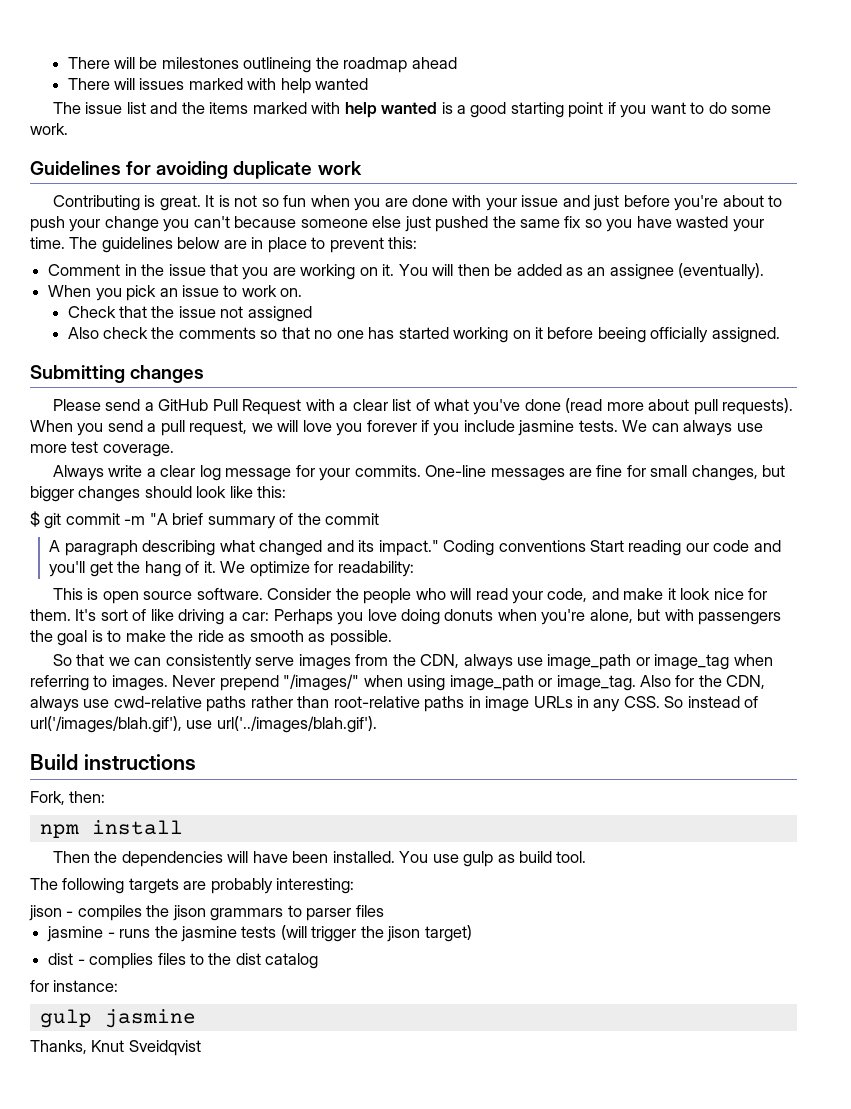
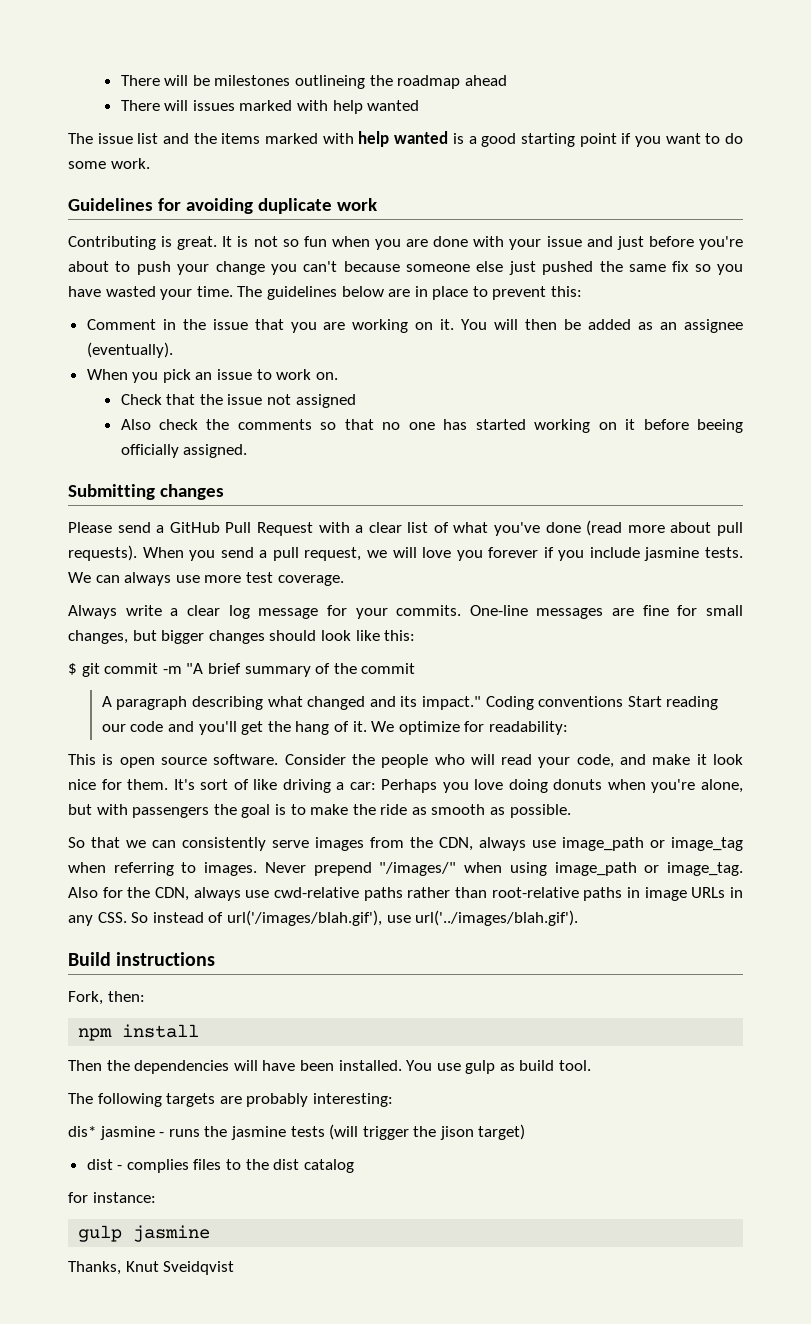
[29,905,384,921] jison - compiles the jison grammars to parser files // -> [68,1126,96,1137] dis*

